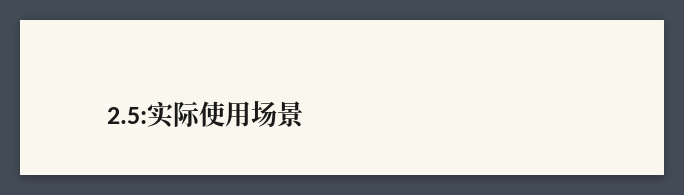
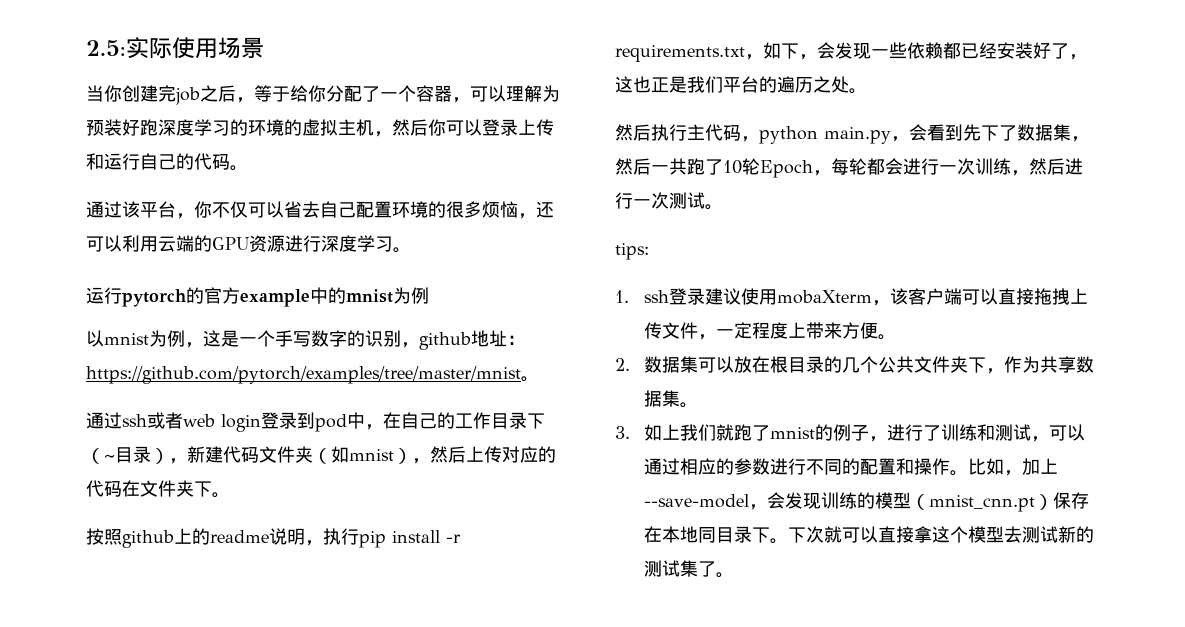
(304, 114) none -> [86,85,560,105] [86,119,554,137] [86,153,248,171] [86,201,554,219] [86,235,411,253] [86,287,429,307] [86,330,525,350] [86,366,539,384] [86,412,545,432] [86,446,556,464] [86,480,230,498] [86,528,461,548] [615,42,1087,62] [615,76,867,94] [615,124,1089,144] [615,158,1083,178] [615,192,723,210] [615,243,649,260] [615,288,1089,306] [644,322,897,340] [615,356,1095,374] [644,390,699,408] [615,424,1086,442] [644,458,1059,476] [644,492,1090,512] [644,526,1095,544] [644,560,735,578] // 当你创建完job之后，等于给你分配了一个容器，可以理解为预装好跑深度学习的环境的虚拟主机，然后你可以登录上传和运行自己的代码。 // 通过该平台，你不仅可以省去自己配置环境的很多烦恼，还可以利用云端的GPU资源进行深度学习。 // 运行pytorch的官方example中的mnist为例 // 以mnist为例，这是一个手写数字的识别，github地址：https://github.com/pytorch/examples/tree/master/mnist。 // 通过ssh或者web login登录到pod中，在自己的工作目录下（~目录），新建代码文件夹（如mnist），然后上传对应的代码在文件夹下。 // 按照github上的readme说明，执行pip install -r requirements.txt，如下，会发现一些依赖都已经安装好了，这也正是我们平台的遍历之处。 // 然后执行主代码，python main.py，会看到先下了数据集，然后一共跑了10轮Epoch，每轮都会进行一次训练，然后进行一次测试。 // tips: // 1. ssh登录建议使用mobaXterm，该客户端可以直接拖拽上传文件，一定程度上带来方便。 // 2.数据集可以放在根目录的几个公共文件夹下，作为共享数据集。 // 3.如上我们就跑了mnist的例子，进行了训练和测试，可以通过相应的参数进行不同的配置和操作。比如，加上--save-model，会发现训练的模型（mnist_cnn.pt）保存在本地同目录下。下次就可以直接拿这个模型去测试新的测试集了。

